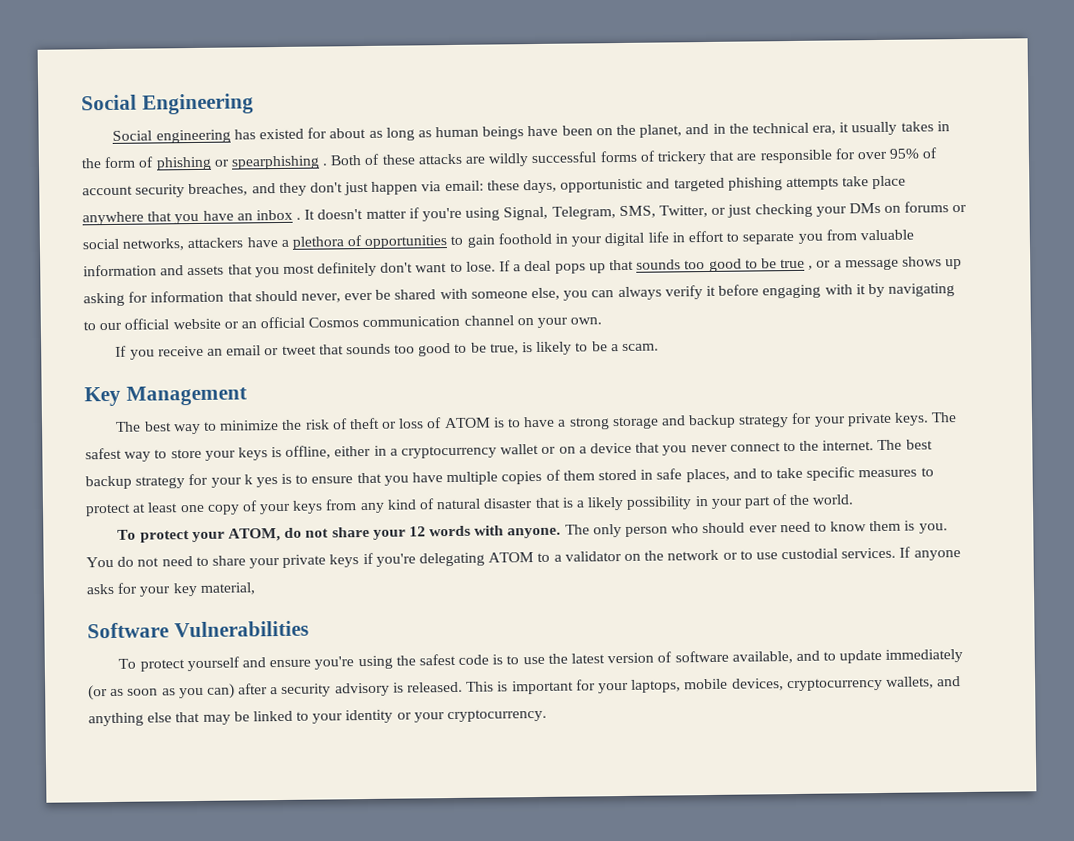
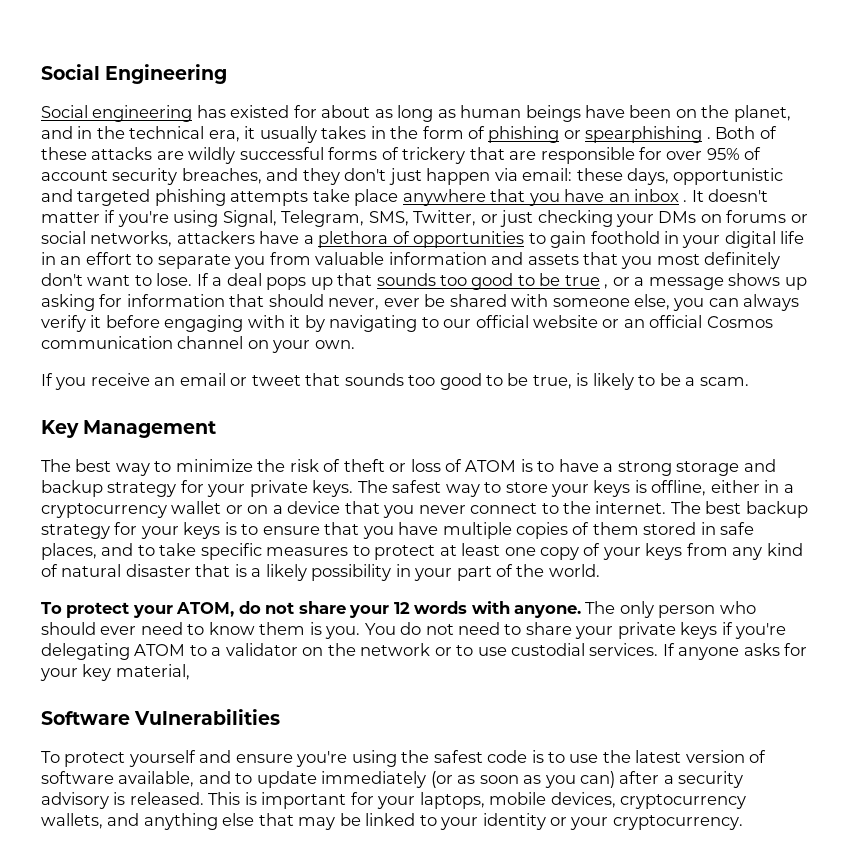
(685, 237) none -> [60,256,82,265] an
[243,474,278,488] k yes -> [183,522,221,539] keys

